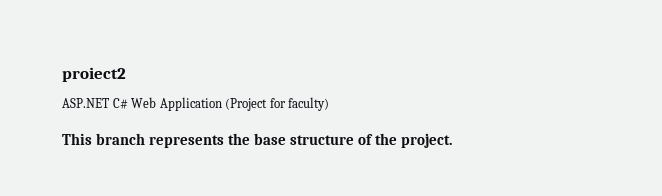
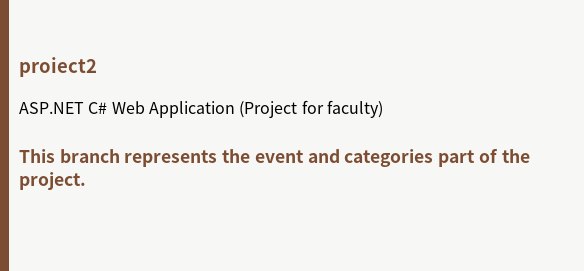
[254,133,355,145] base structure -> [254,149,476,167] event and categories part

